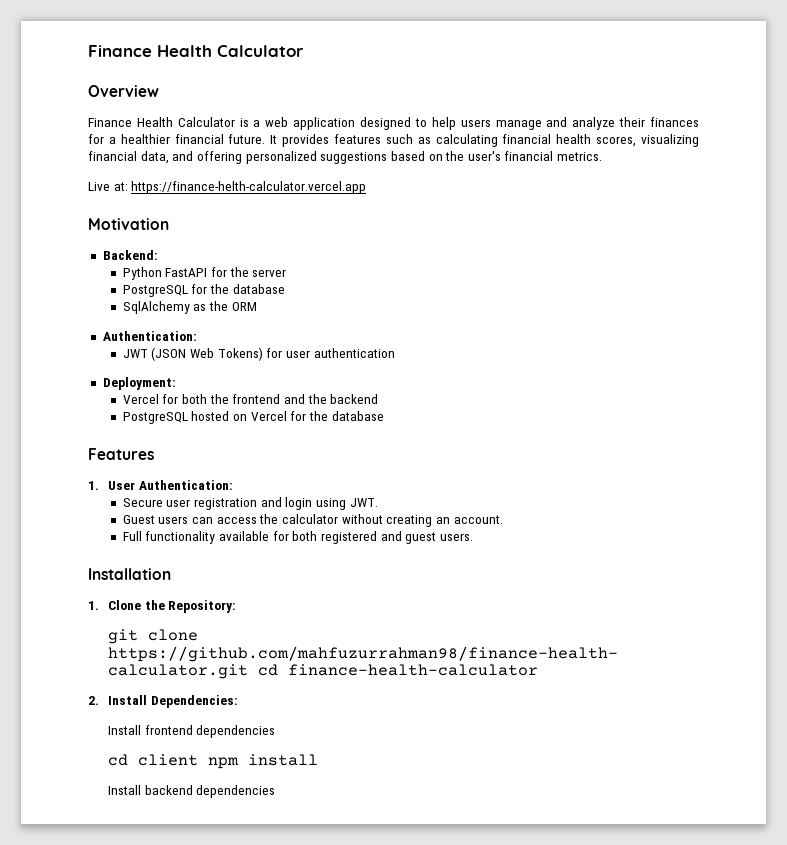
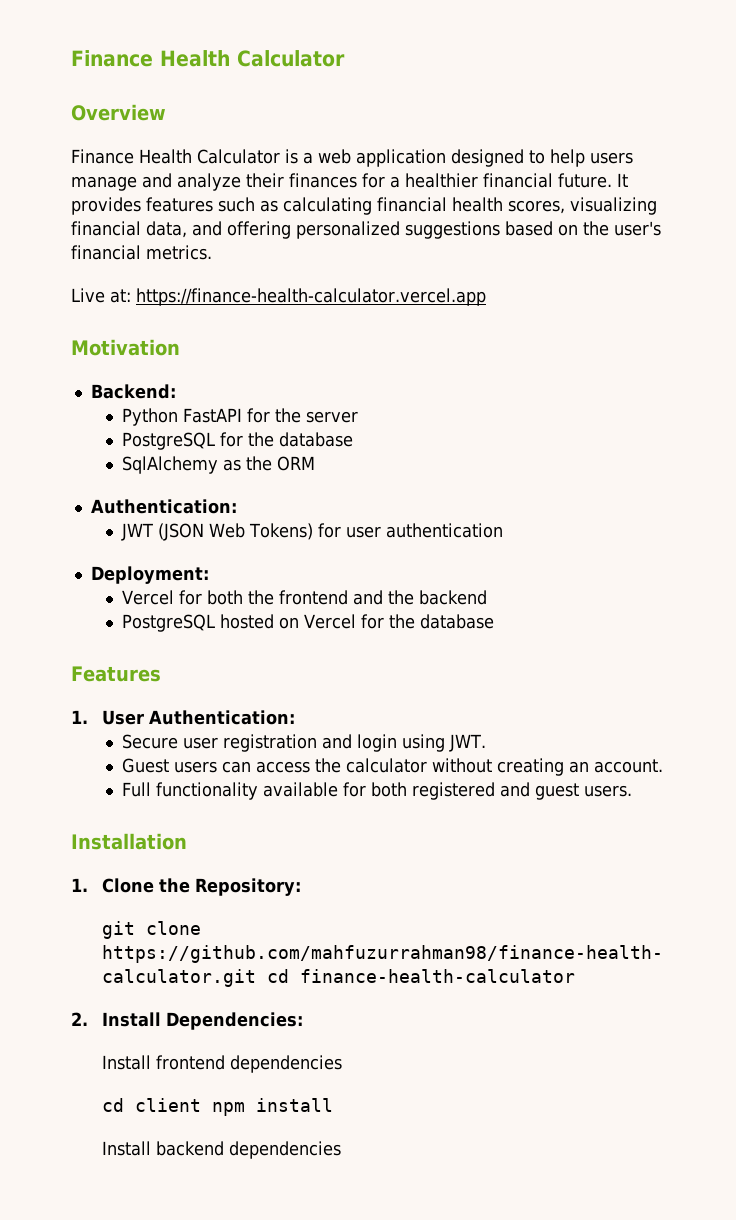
[131,181,367,194] https://finance-helth-calculator.vercel.app -> [136,288,486,306] https://finance-health-calculator.vercel.app

